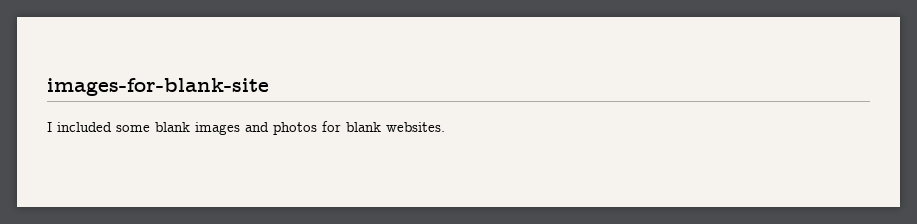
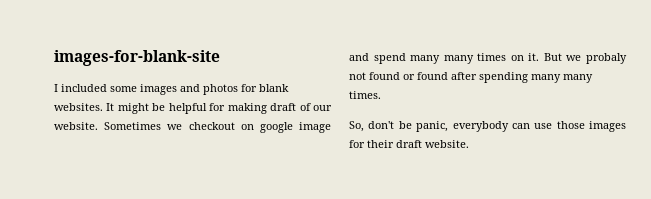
[155,122,190,132] blank -> (137, 89) none
(445, 127) none -> [106,103,333,114] [54,122,331,133] [349,53,627,64] [349,72,593,83] [349,91,381,99] [349,121,626,132] [349,140,469,148] It might be helpful for making draft of our website. Sometimes we checkout on google image and spend many many times on it. But we probaly not found or found after spending many many times. // So, don't be panic, everybody can use those images for their draft website.

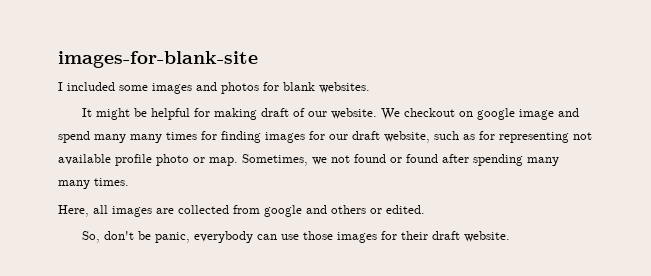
(103, 107) none -> (370, 87) //
[104,122,183,130] Sometimes we -> [381,108,401,120] We
[510,53,627,64] on it. But we probaly -> [201,131,592,143] [58,154,327,166] for finding images for our draft website, such as for representing not available profile photo or map. Sometimes, we
(381, 95) none -> [58,205,425,217] // Here, all images are collected from google and others or edited.

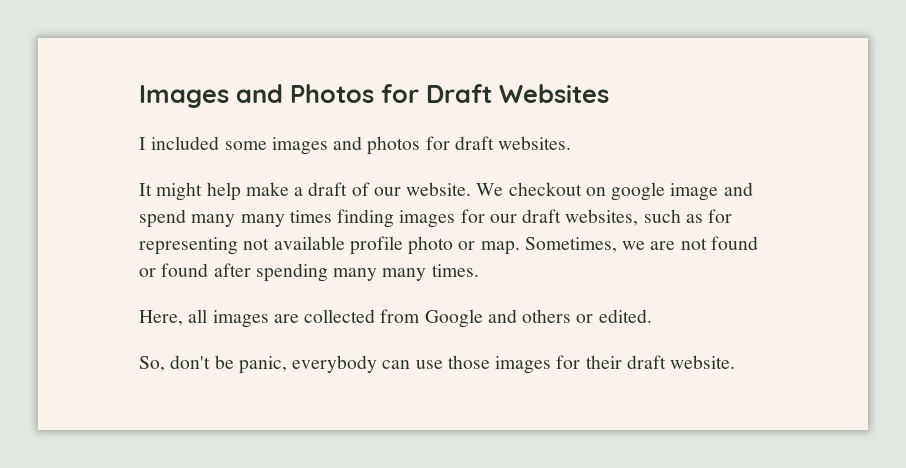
[58,51,258,68] images-for-blank-site -> [139,84,609,108] Images and Photos for Draft Websites
[283,82,315,91] blank -> [454,136,494,150] draft
[134,108,258,120] be helpful for making -> [206,182,304,201] help make a
[201,131,217,140] for -> (332, 216) none
[384,131,430,143] website, -> [565,209,639,226] websites,
(327, 161) none -> [650,241,676,250] are
[264,205,302,217] google -> [424,309,483,328] Google

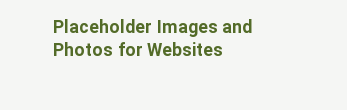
(139, 96) none -> [53,19,152,33] Placeholder
[426,84,492,103] Draft -> (143, 49) none
[139,136,572,155] [139,182,753,201] [139,209,733,228] [139,236,758,255] [139,263,479,282] [139,309,652,328] [139,355,736,374] // I included some images and photos for draft websites. // It might help make a draft of our website. We checkout on google image and spend many many times finding images for our draft websites, such as for representing not available profile photo or map. Sometimes, we are not found or found after spending many many times. // Here, all images are collected from Google and others or edited. // So, don't be panic, everybody can use those images for their draft website. -> (224, 49) none

